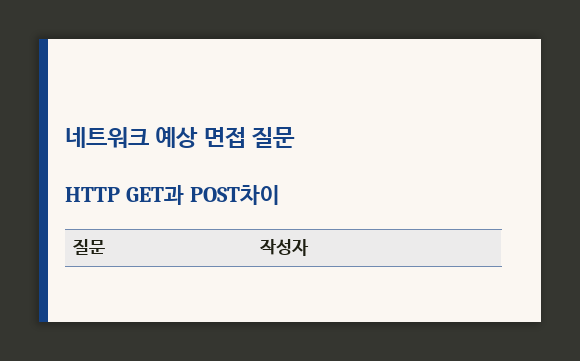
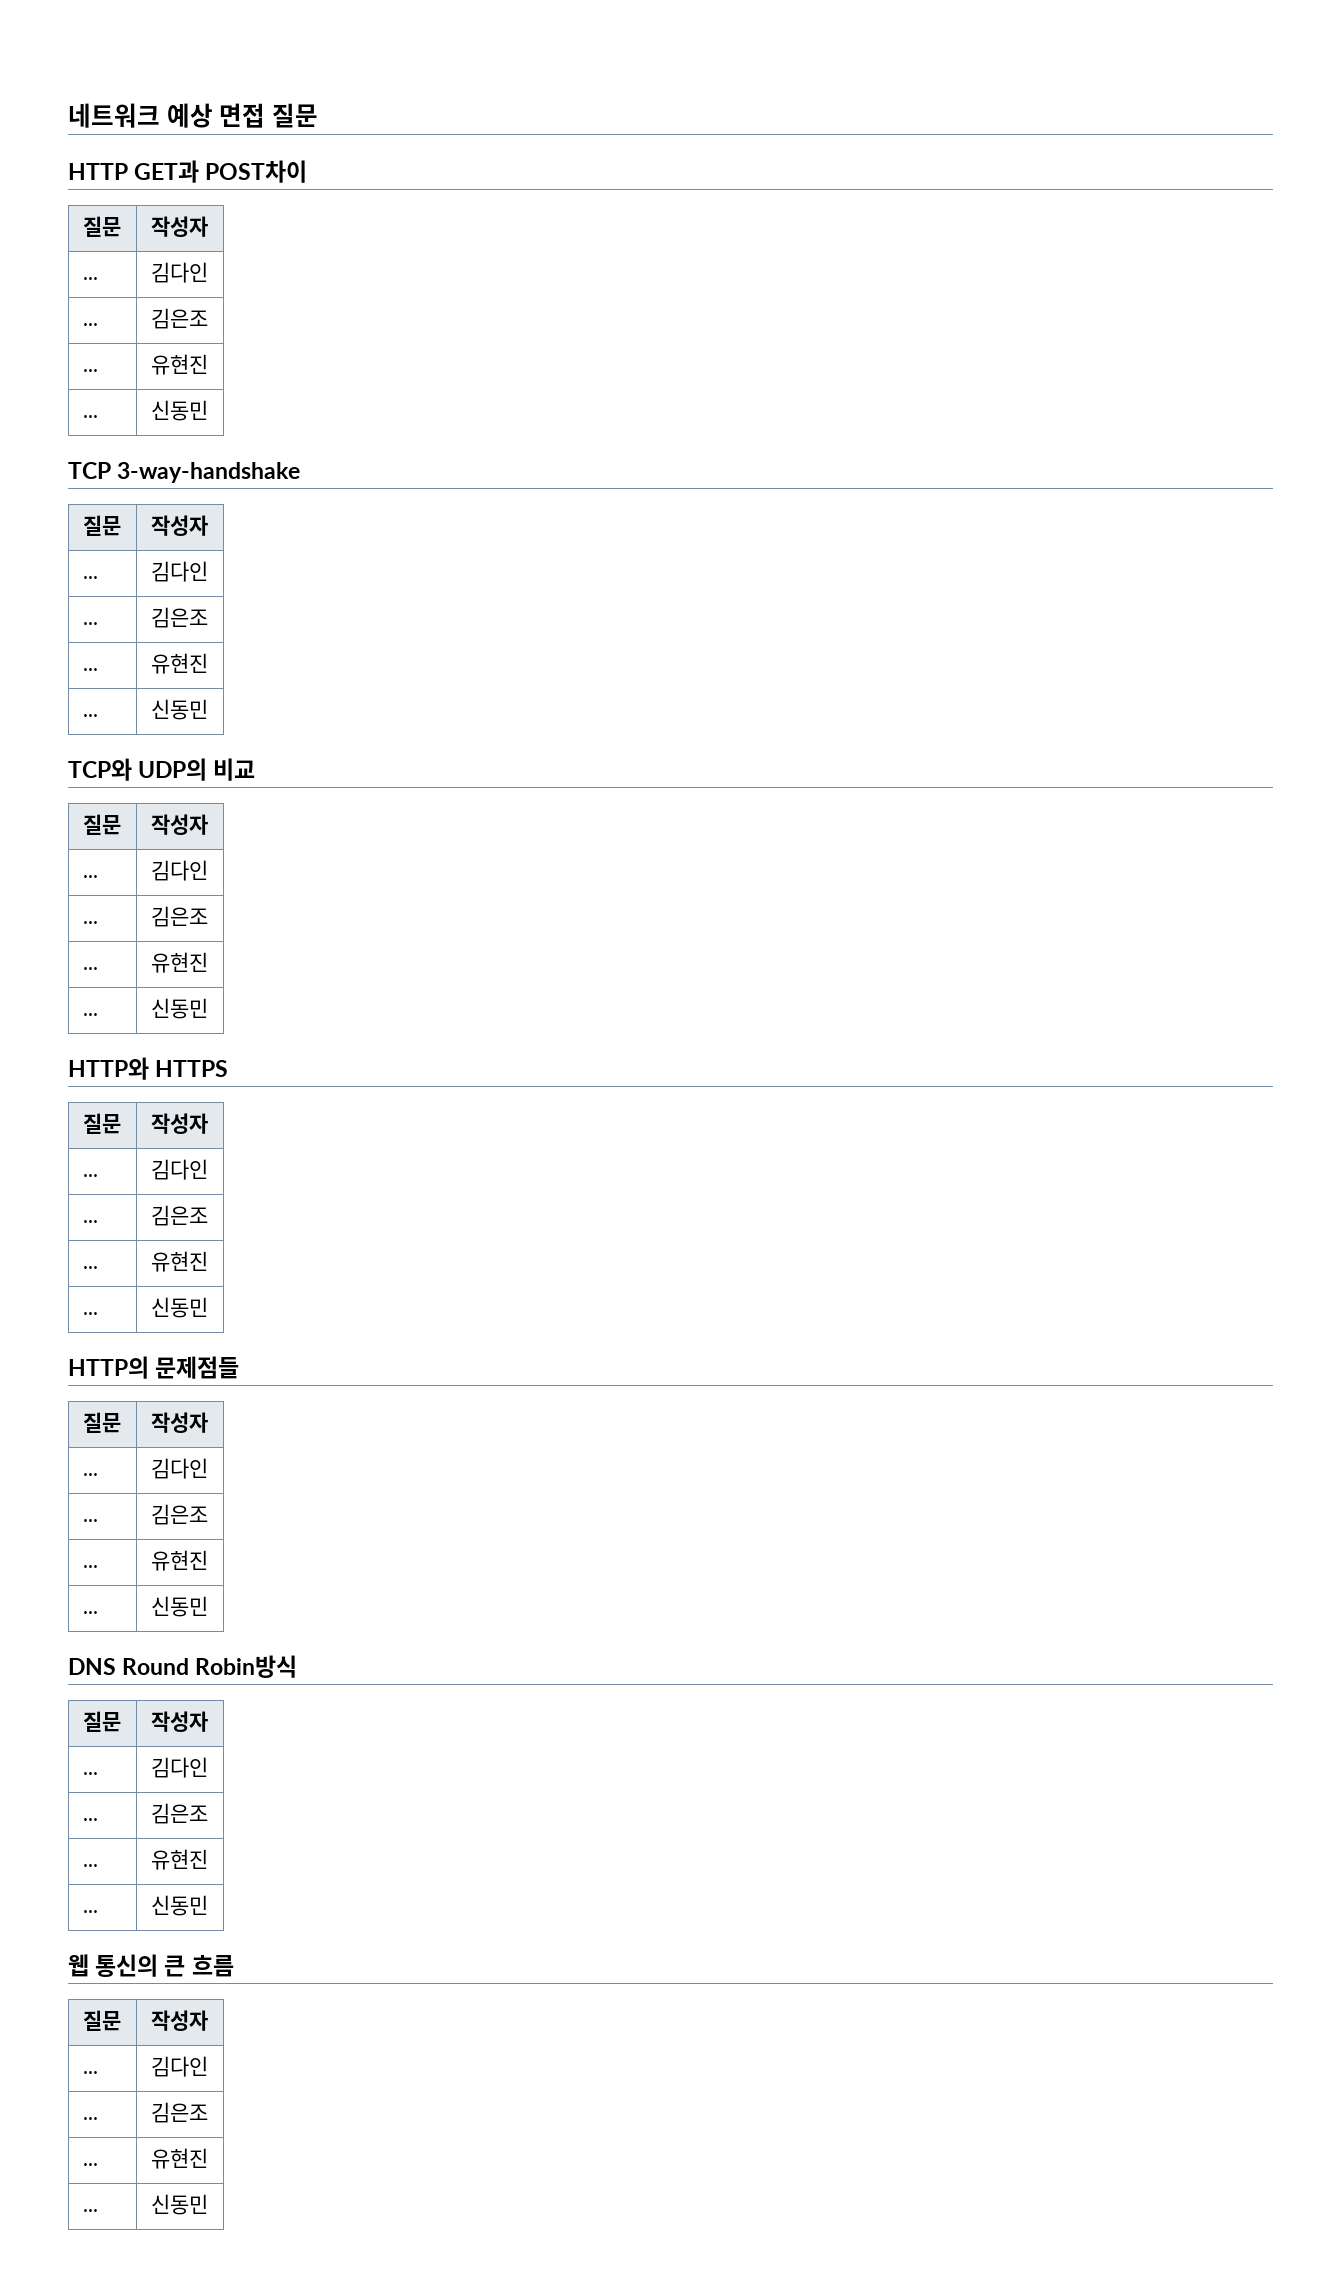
(309, 247) none -> [82,277,98,280] [150,262,208,283] [82,323,98,326] [150,308,208,329] [82,369,98,372] [150,354,208,375] [82,415,98,418] [150,400,208,421] [68,462,301,483] [82,515,121,536] [150,515,208,536] [82,576,98,579] [150,561,208,582] [82,622,98,625] [150,607,208,628] [82,668,98,671] [150,653,208,674] [82,714,98,717] [150,699,208,720] [68,758,256,781] [82,814,121,835] [150,814,208,835] [82,875,98,878] [150,860,208,881] [82,921,98,924] [150,906,208,927] [82,967,98,970] [150,952,208,973] [82,1013,98,1016] [150,998,208,1019] [68,1057,229,1080] [82,1113,121,1134] [150,1113,208,1134] [82,1174,98,1177] [150,1159,208,1180] [82,1220,98,1223] [150,1205,208,1226] [82,1266,98,1269] [150,1251,208,1272] [82,1312,98,1315] [150,1297,208,1318] [68,1356,240,1379] [82,1412,121,1433] [150,1412,208,1433] [82,1473,98,1476] [150,1458,208,1479] [82,1519,98,1522] [150,1504,208,1525] [82,1565,98,1568] [150,1550,208,1571] [82,1611,98,1614] [150,1596,208,1617] [68,1655,298,1678] [82,1711,121,1732] [150,1711,208,1732] [82,1772,98,1775] [150,1757,208,1778] [82,1818,98,1821] [150,1803,208,1824] [82,1864,98,1867] [150,1849,208,1870] [82,1910,98,1913] [150,1895,208,1916] [68,1954,234,1977] [82,2010,121,2031] [150,2010,208,2031] [82,2071,98,2074] [150,2056,208,2077] [82,2117,98,2120] [150,2102,208,2123] [82,2163,98,2166] [150,2148,208,2169] [82,2209,98,2212] [150,2194,208,2215] // ... | 김다인 // ... | 김은조 // ... | 유현진 // ... | 신동민 // TCP 3-way-handshake // 질문 | 작성자 // ... | 김다인 // ... | 김은조 // ... | 유현진 // ... | 신동민 // TCP와 UDP의 비교 // 질문 | 작성자 // ... | 김다인 // ... | 김은조 // ... | 유현진 // ... | 신동민 // HTTP와 HTTPS // 질문 | 작성자 // ... | 김다인 // ... | 김은조 // ... | 유현진 // ... | 신동민 // HTTP의 문제점들 // 질문 | 작성자 // ... | 김다인 // ... | 김은조 // ... | 유현진 // ... | 신동민 // DNS Round Robin방식 // 질문 | 작성자 // ... | 김다인 // ... | 김은조 // ... | 유현진 // ... | 신동민 // 웹 통신의 큰 흐름 // 질문 | 작성자 // ... | 김다인 // ... | 김은조 // ... | 유현진 // ... | 신동민

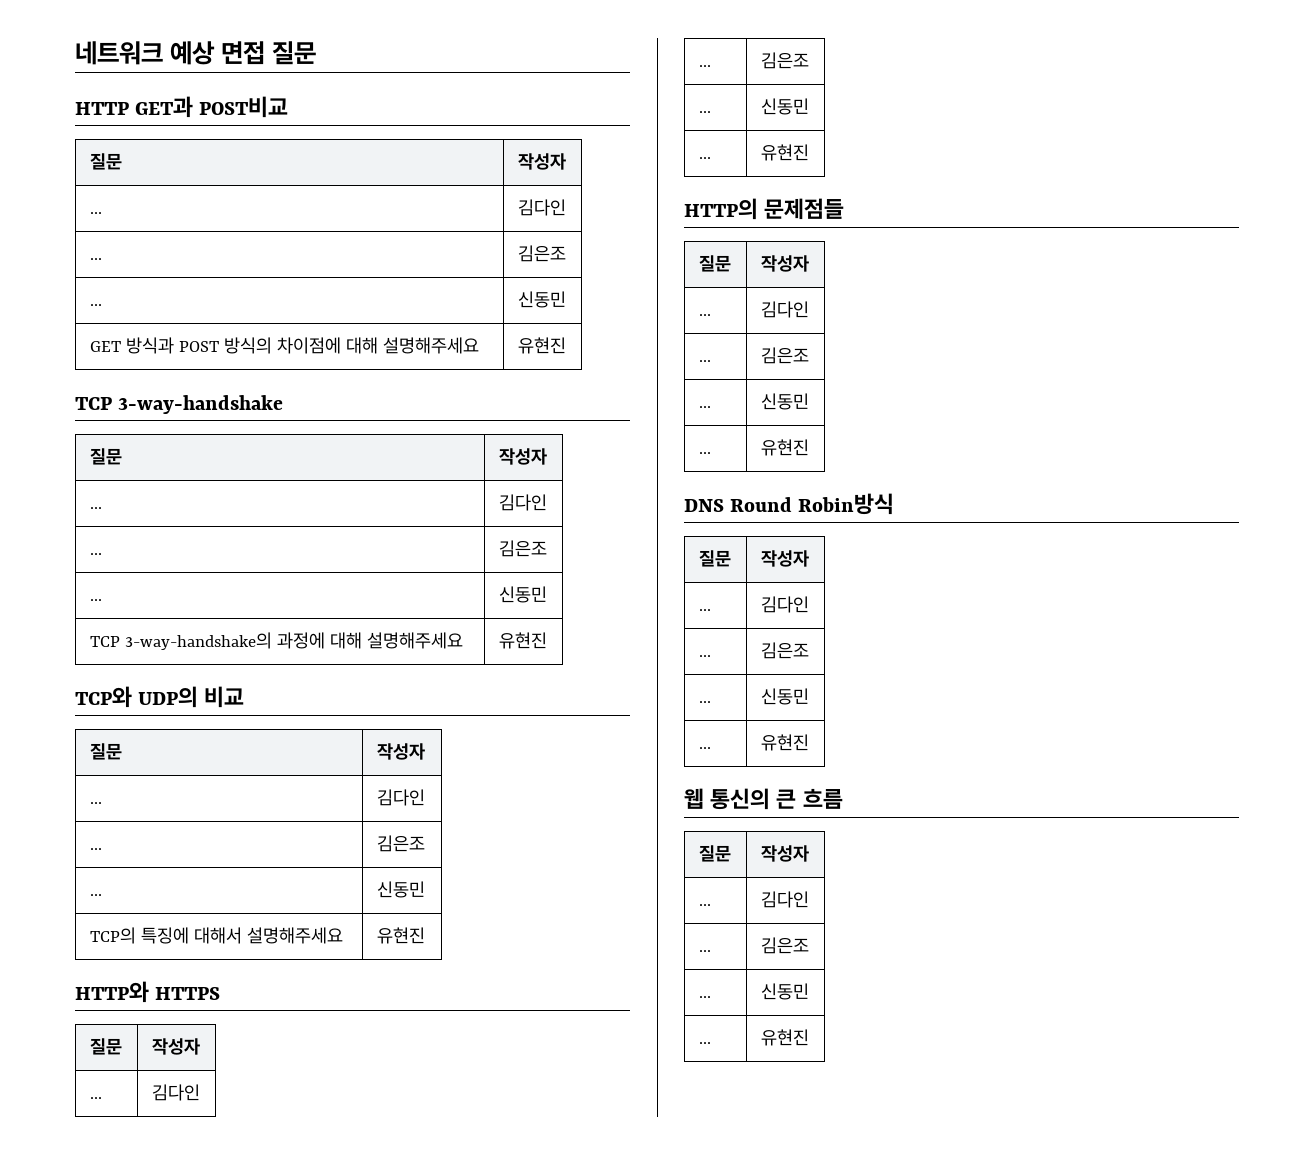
[205,160,308,183] [82,216,121,237] [150,216,208,237] [82,277,98,280] [150,262,208,283] [82,323,98,326] [150,308,208,329] [82,369,98,372] [150,354,208,375] [82,415,98,418] [150,400,208,421] POST차이 // 질문 | 작성자 // ... | 김다인 // ... | 김은조 // ... | 유현진 // ... | 신동민 -> [199,96,289,118] [89,153,122,170] [517,153,566,170] [89,212,102,214] [517,199,566,216] [89,258,102,260] [517,245,566,262] [89,304,102,306] [517,291,566,308] [89,337,479,354] [517,337,566,354] POST비교 // 질문 | 작성자 // ... | 김다인 // ... | 김은조 // ... | 신동민 // GET 방식과 POST 방식의 차이점에 대해 설명해주세요 | 유현진
[150,653,208,674] [82,714,98,717] [150,699,208,720] | 유현진 // ... | 신동민 -> [498,586,547,603] [89,632,463,650] [498,632,547,649] | 신동민 // TCP 3-way-handshake의 과정에 대해 설명해주세요 | 유현진
[150,952,208,973] [82,1013,98,1016] [150,998,208,1019] | 유현진 // ... | 신동민 -> [376,881,425,898] [89,927,343,944] [376,927,425,944] | 신동민 // TCP의 특징에 대해서 설명해주세요 | 유현진
[150,1251,208,1272] [82,1312,98,1315] [150,1297,208,1318] 유현진 // ... | 신동민 -> [760,98,809,115] [698,157,711,159] [760,144,809,161] 신동민 // ... | 유현진
[150,1550,208,1571] [82,1611,98,1614] [150,1596,208,1617] 유현진 // ... | 신동민 -> [760,393,809,410] [698,452,711,454] [760,439,809,456] 신동민 // ... | 유현진
[150,1849,208,1870] [82,1910,98,1913] [150,1895,208,1916] 유현진 // ... | 신동민 -> [760,688,809,705] [698,747,711,749] [760,734,809,751] 신동민 // ... | 유현진
[150,2148,208,2169] [82,2209,98,2212] [150,2194,208,2215] 유현진 // ... | 신동민 -> [760,983,809,1000] [698,1042,711,1044] [760,1029,809,1046] 신동민 // ... | 유현진

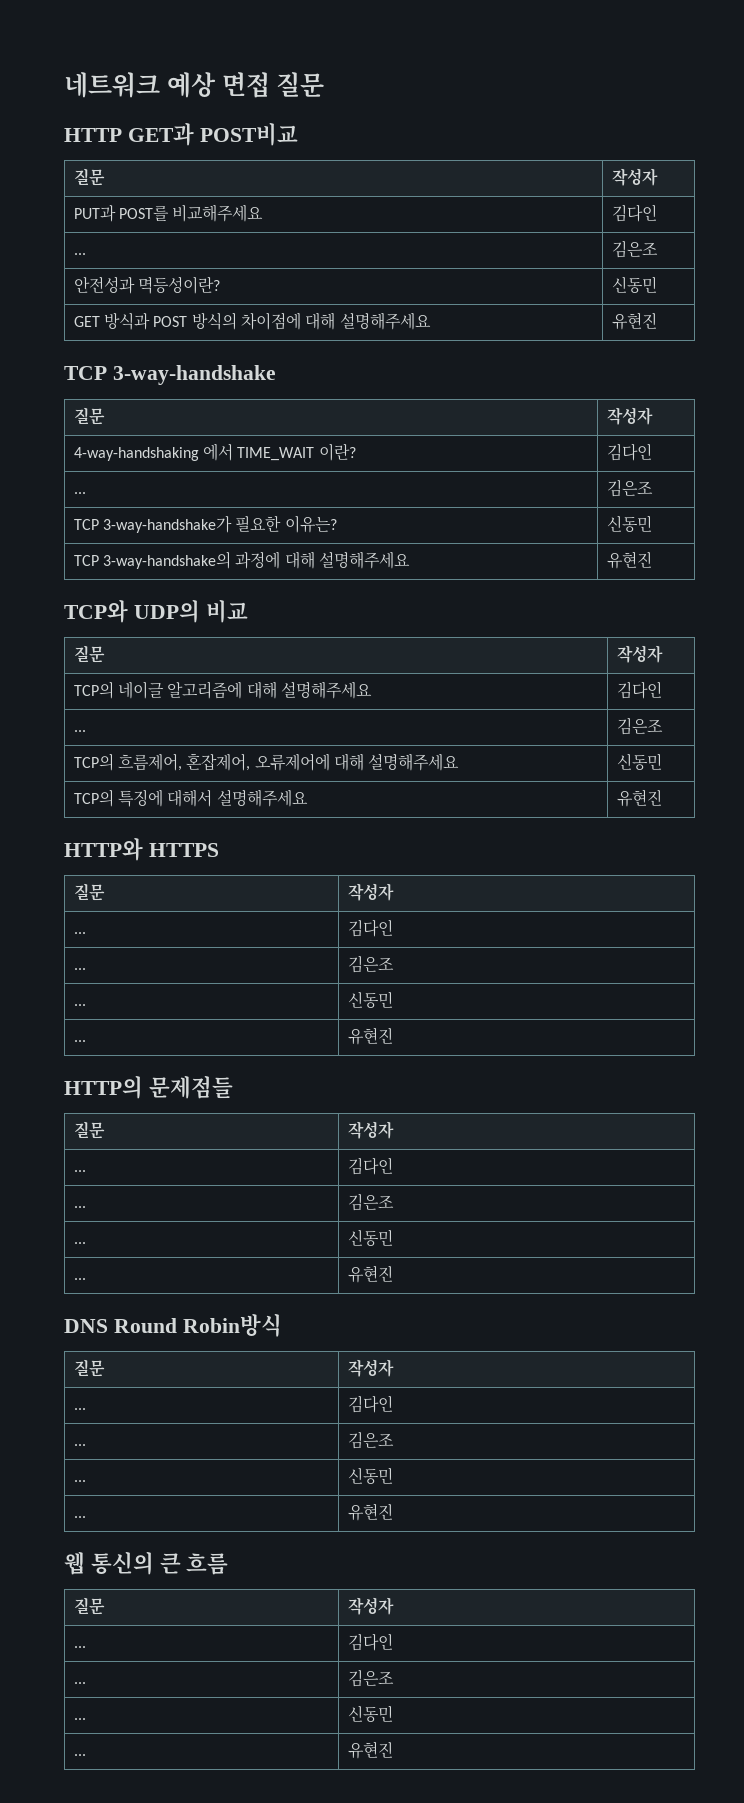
[89,212,102,214] [517,199,566,216] [89,258,102,260] [517,245,566,262] [89,304,102,306] ... | 김다인 // ... | 김은조 // ... -> [73,204,264,222] [611,204,657,222] [73,253,86,255] [611,240,658,258] [73,276,220,294] PUT과 POST를 비교해주세요 | 김다인 // ... | 김은조 // 안전성과 멱등성이란?
[89,507,102,509] [498,494,547,511] [89,553,102,555] [498,540,547,557] [89,599,102,601] ... | 김다인 // ... | 김은조 // ... -> [73,443,356,461] [606,443,652,461] [73,492,86,494] [606,479,653,497] [73,515,337,533] 4-way-handshaking 에서 TIME_WAIT 이란? | 김다인 // ... | 김은조 // TCP 3-way-handshake가 필요한 이유는?
[89,802,102,804] [376,789,425,806] [89,848,102,850] [376,835,425,852] [89,894,102,896] ... | 김다인 // ... | 김은조 // ... -> [73,681,372,699] [616,681,662,699] [73,730,86,732] [616,717,663,735] [73,753,460,771] TCP의 네이글 알고리즘에 대해 설명해주세요 | 김다인 // ... | 김은조 // TCP의 흐름제어, 혼잡제어, 오류제어에 대해 설명해주세요

